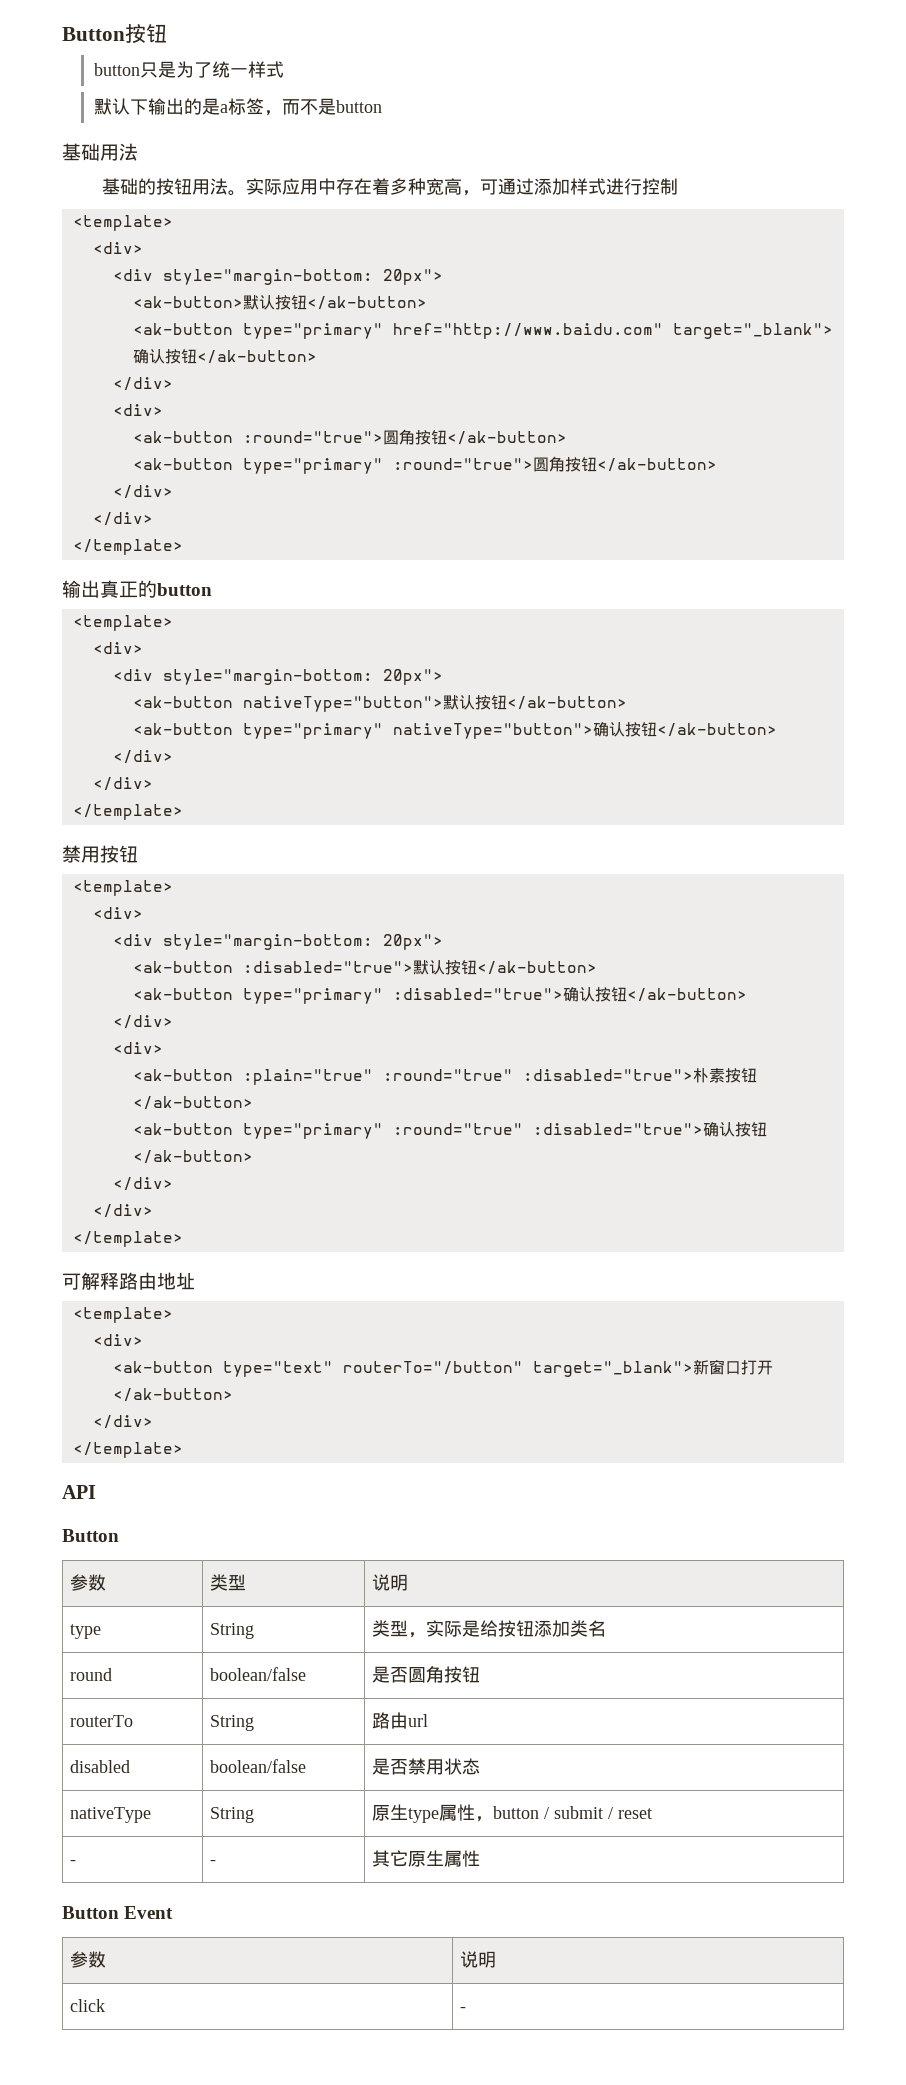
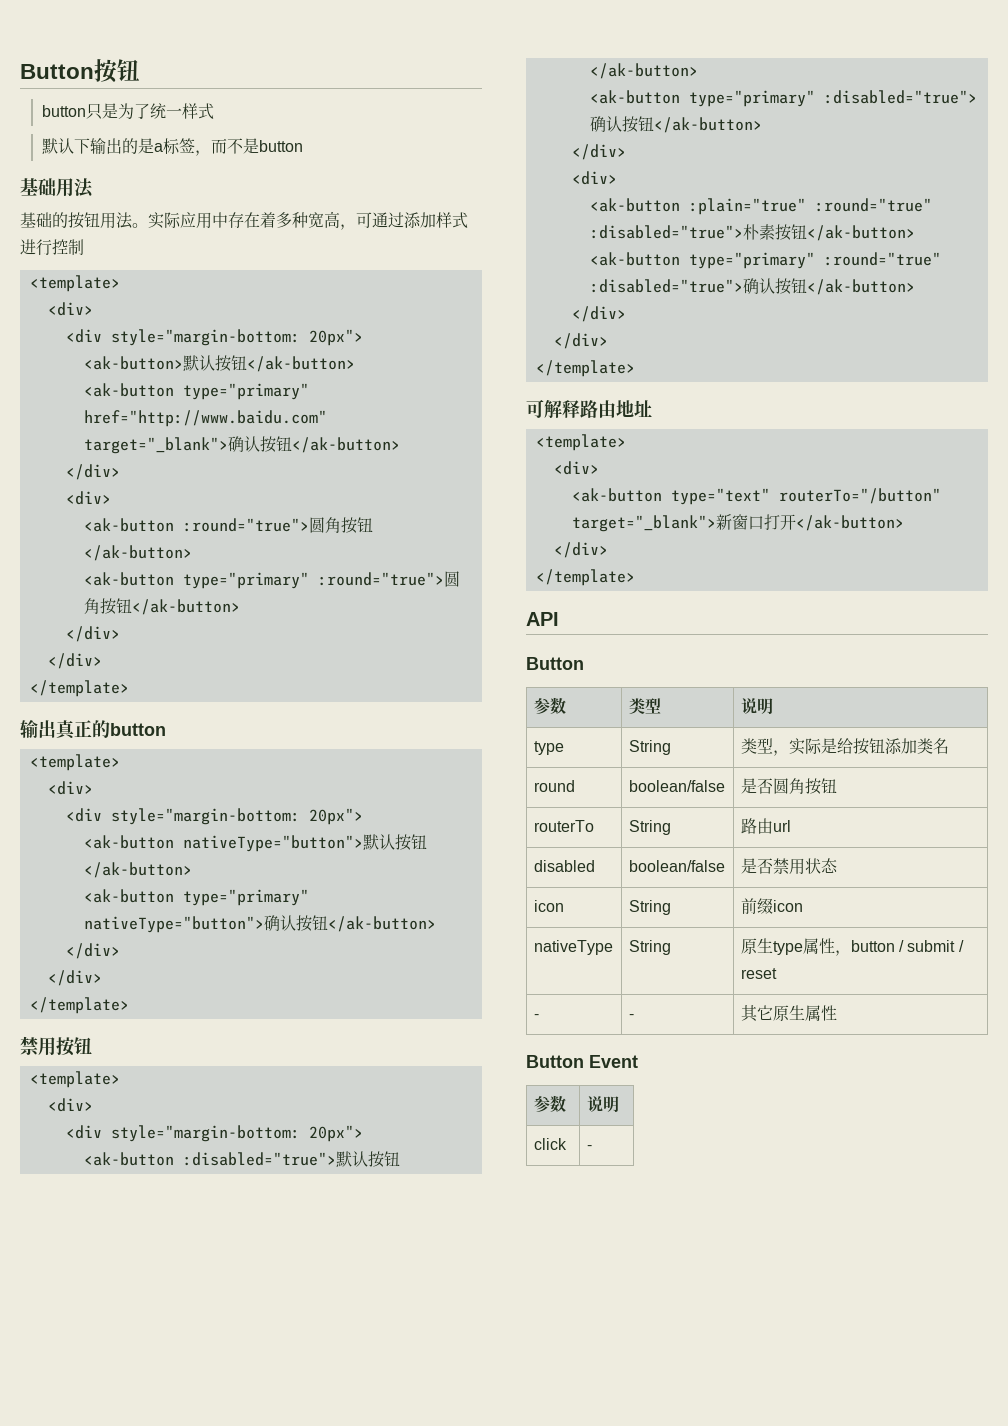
(480, 1766) none -> [533,900,564,912] [628,900,671,915] [740,898,803,914] // icon | String | 前缀icon

